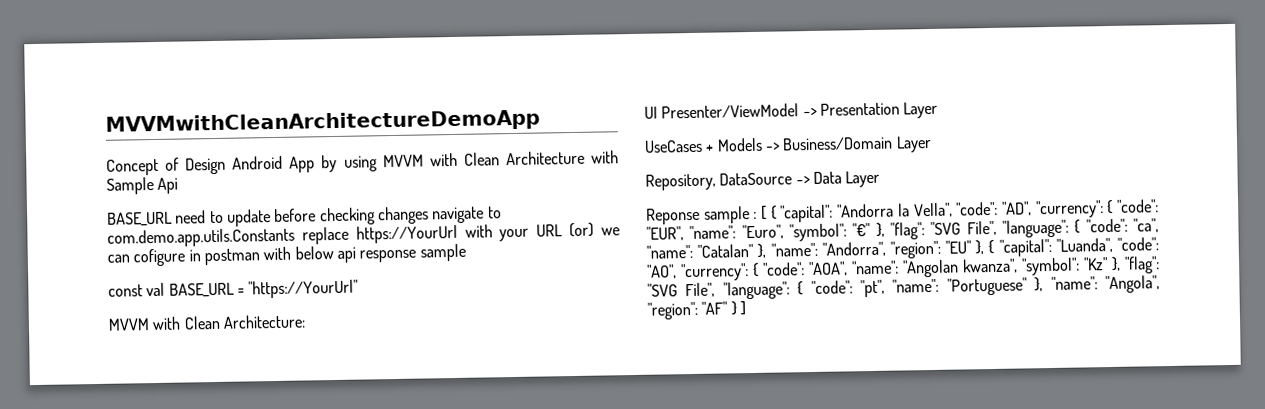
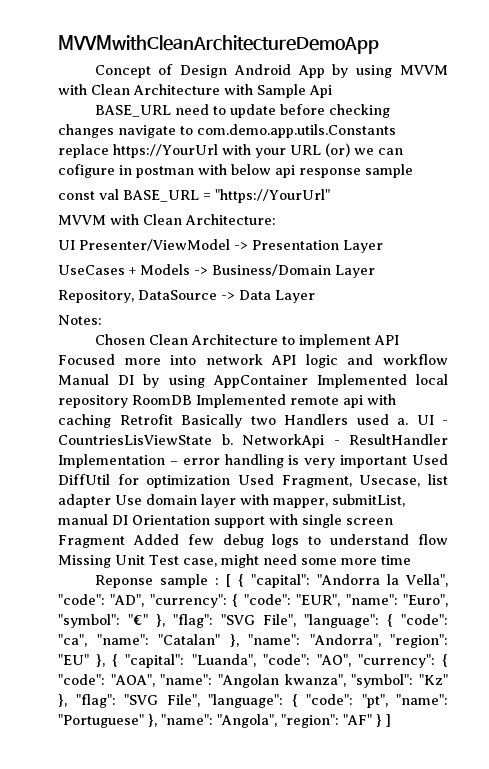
(881, 179) none -> [58,315,102,325] [94,334,399,348] [58,354,448,368] [58,374,448,388] [58,394,396,408] [58,414,448,428] [58,434,448,448] [58,454,448,468] [58,474,448,488] [58,494,405,508] [58,514,393,528] [58,534,448,548] [58,554,411,568] // Notes: // Chosen Clean Architecture to implement API Focused more into network API logic and workflow Manual DI by using AppContainer Implemented local repository RoomDB Implemented remote api with caching Retrofit Basically two Handlers used a. UI - CountriesLisViewState b. NetworkApi - ResultHandler Implementation – error handling is very important Used DiffUtil for optimization Used Fragment, Usecase, list adapter Use domain layer with mapper, submitList, manual DI Orientation support with single screen Fragment Added few debug logs to understand flow Missing Unit Test case, might need some more time

